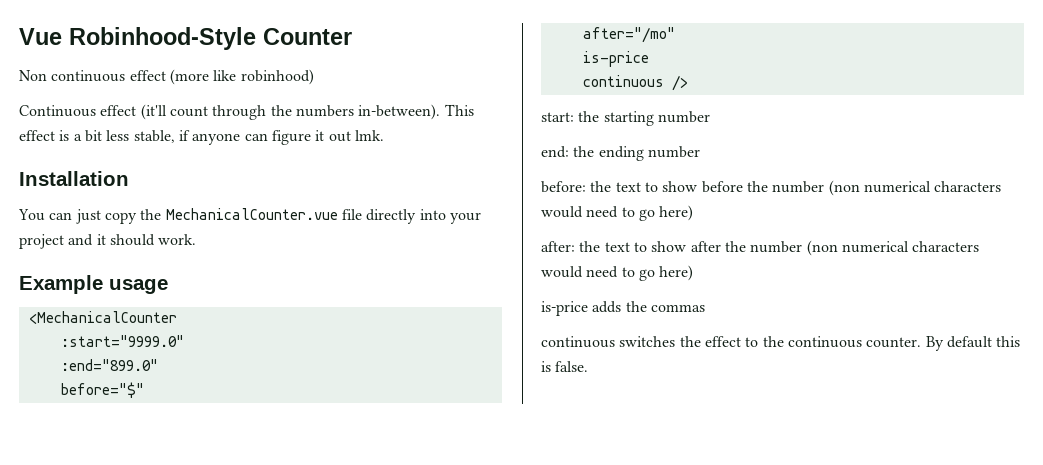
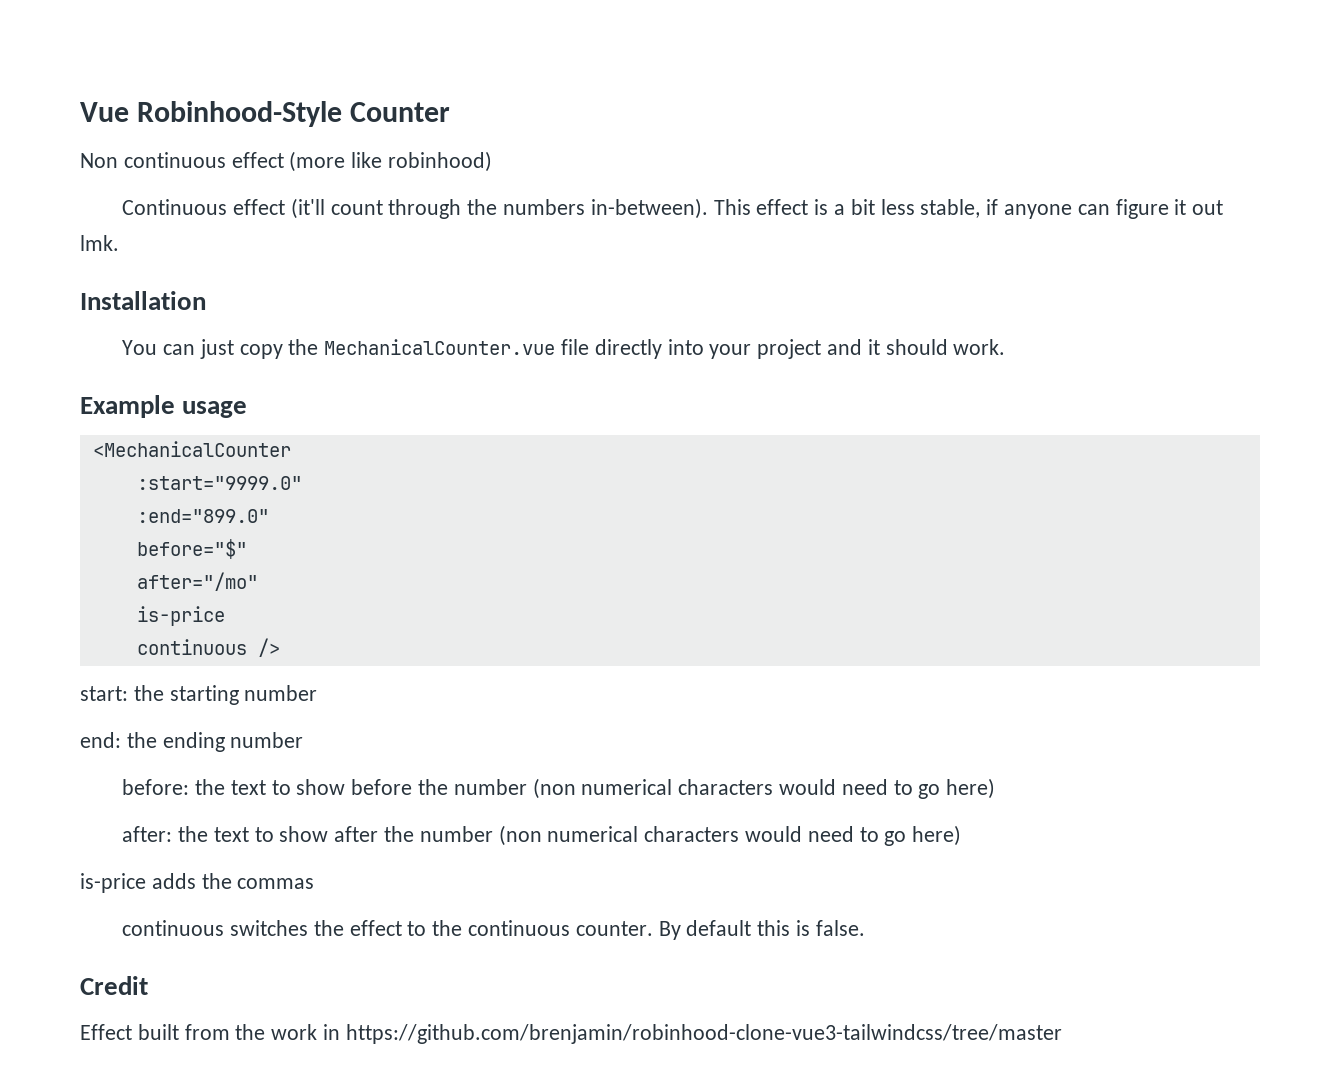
(589, 366) none -> [80,976,148,995] [80,1024,1062,1044] // Credit // Effect built from the work in https://github.com/brenjamin/robinhood-clone-vue3-tailwindcss/tree/master

